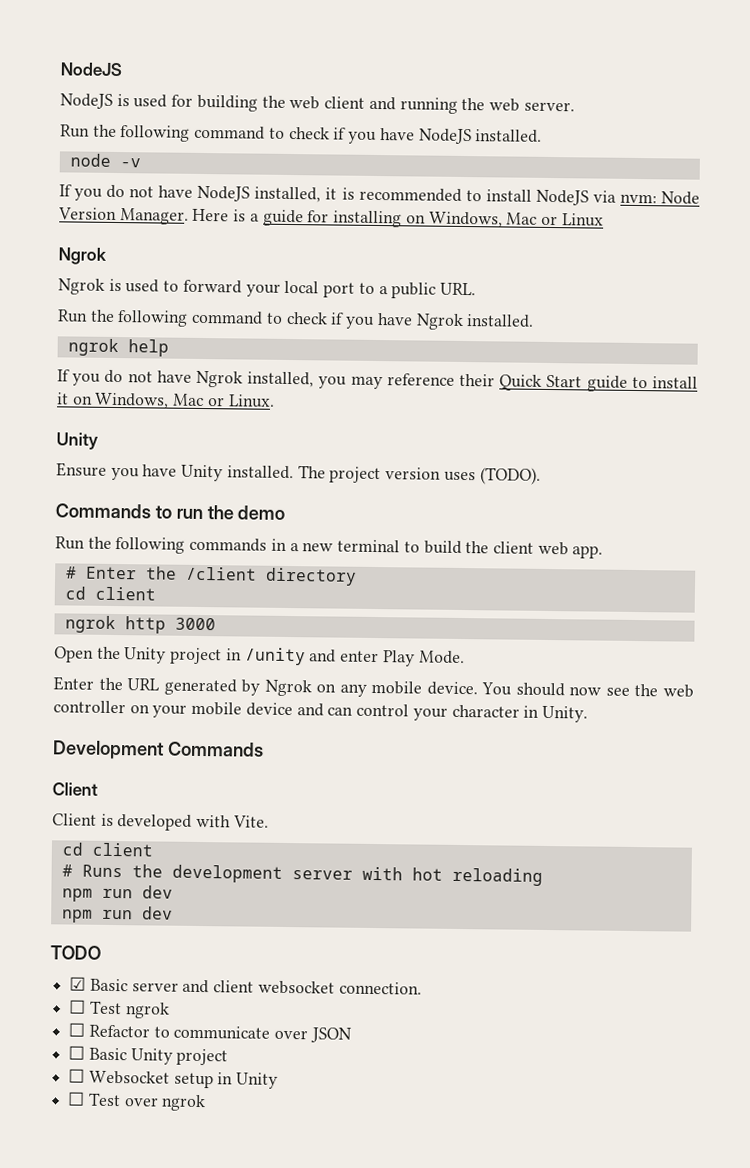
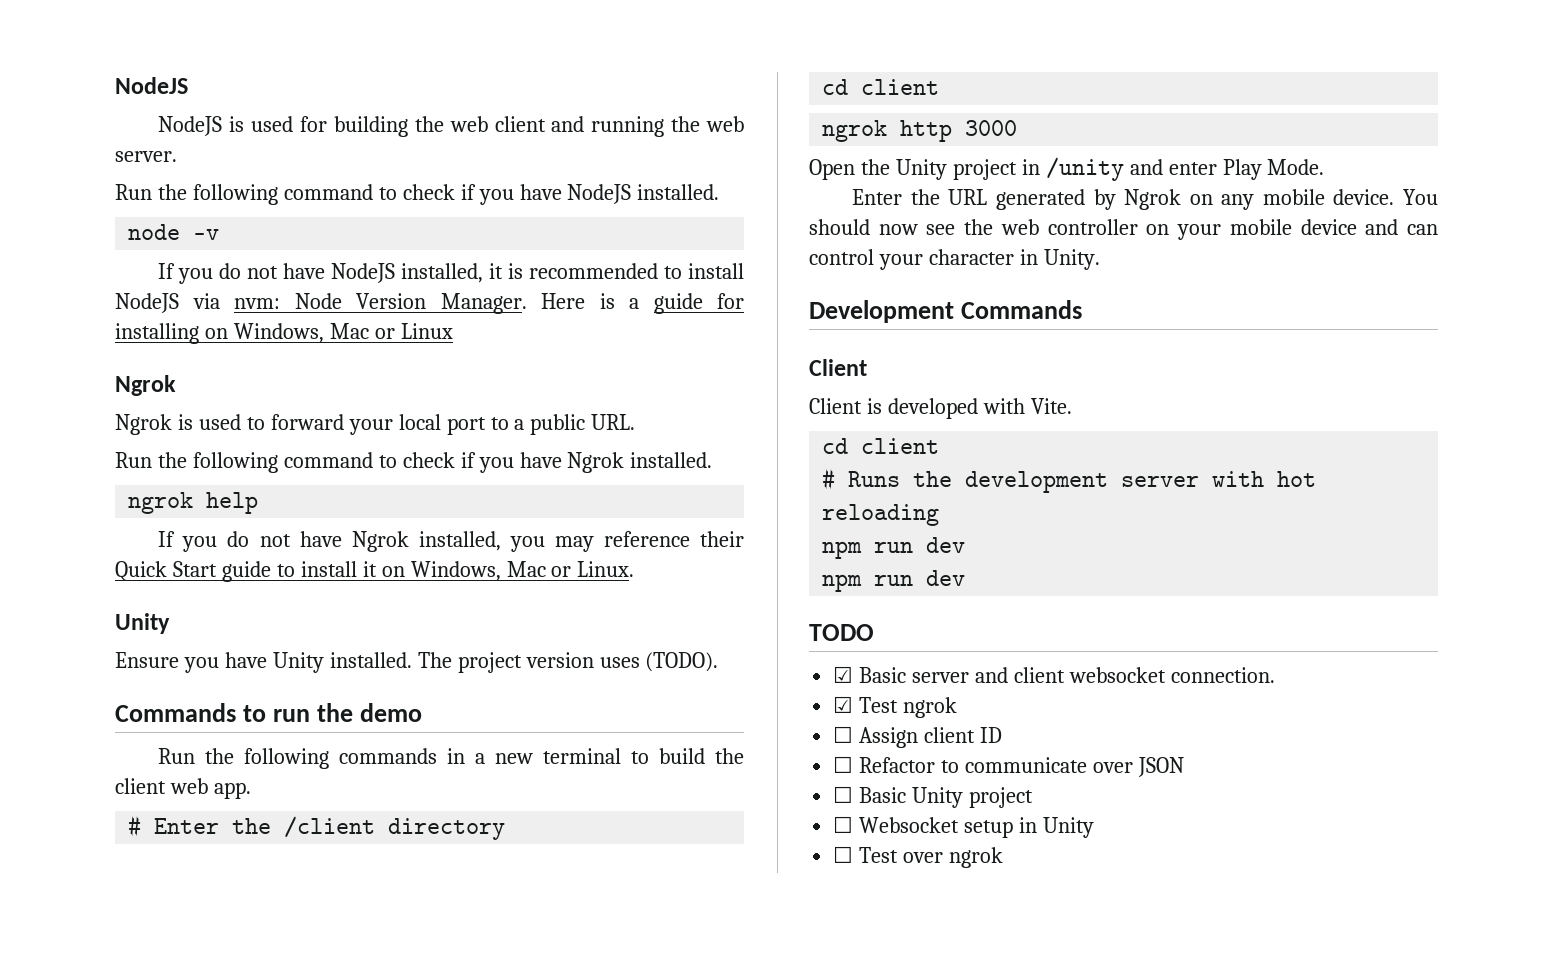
[69,999,87,1014] ☐ -> [833,696,854,713] ☑
(170, 1010) none -> [833,726,1003,748] // ☐ Assign client ID

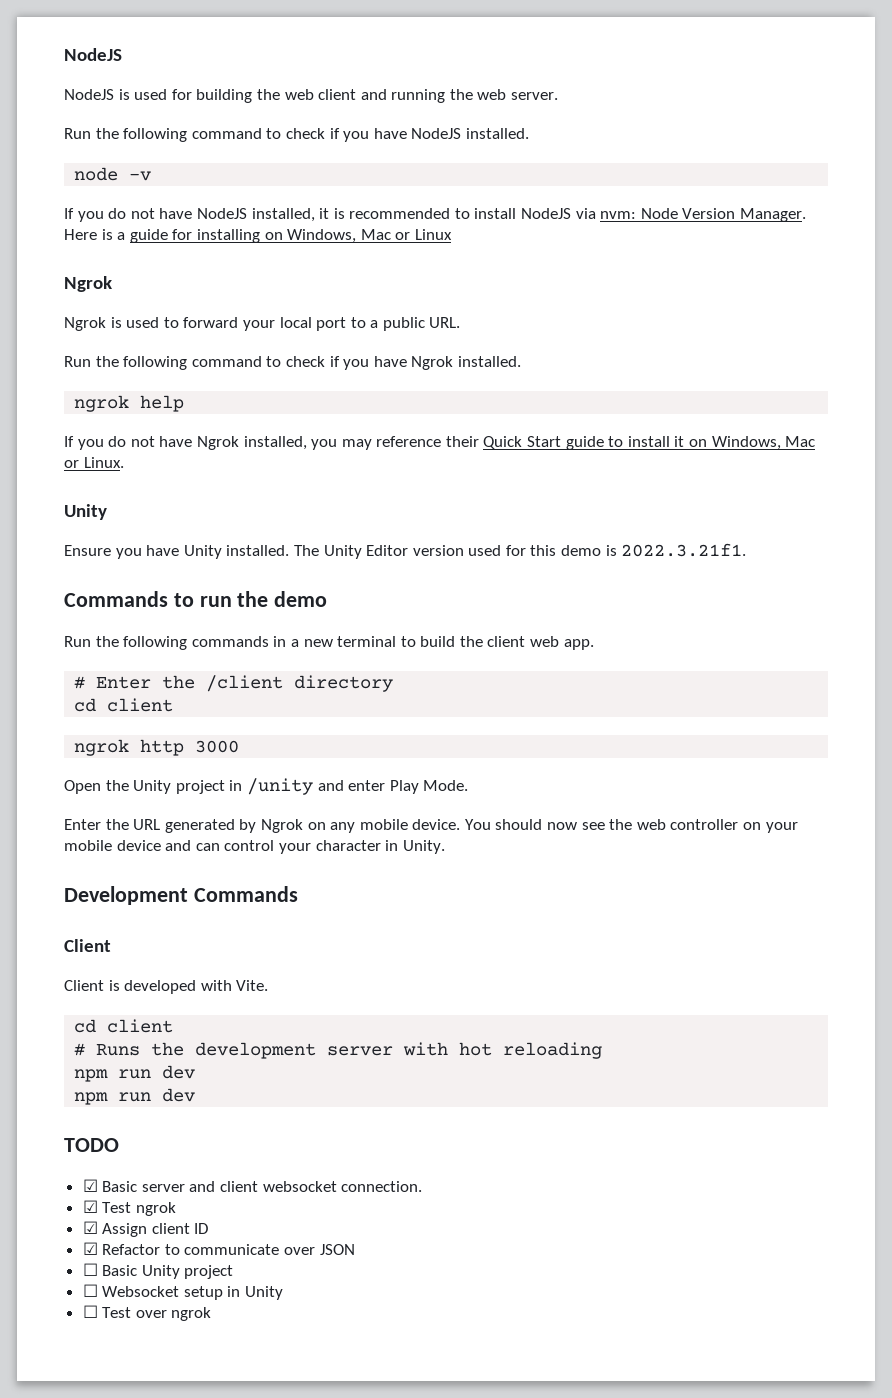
[457,652,719,673] project version uses (TODO). -> [323,543,747,559] Unity Editor version used for this demo is 2022.3.21f1.
[833,726,854,743] ☐ -> [82,1221,98,1234] ☑
[833,756,854,773] ☐ -> [82,1242,98,1255] ☑

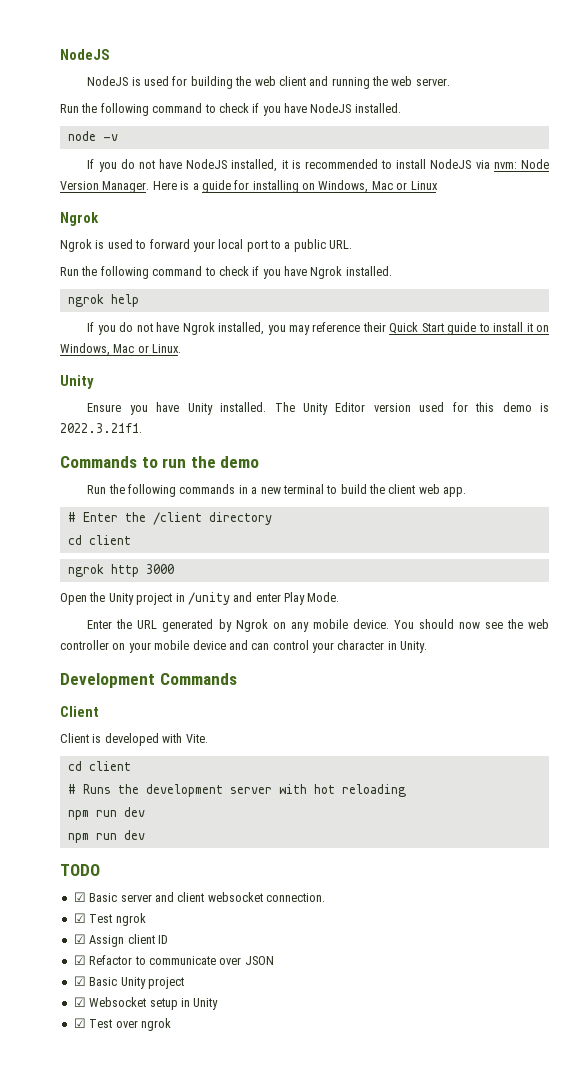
[82,1263,98,1276] ☐ -> [73,976,86,986] ☑
[82,1284,98,1297] ☐ -> [73,997,86,1007] ☑
[82,1305,98,1318] ☐ -> [73,1018,86,1028] ☑

